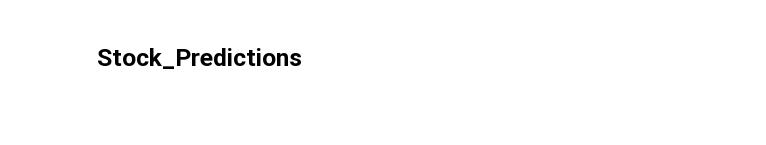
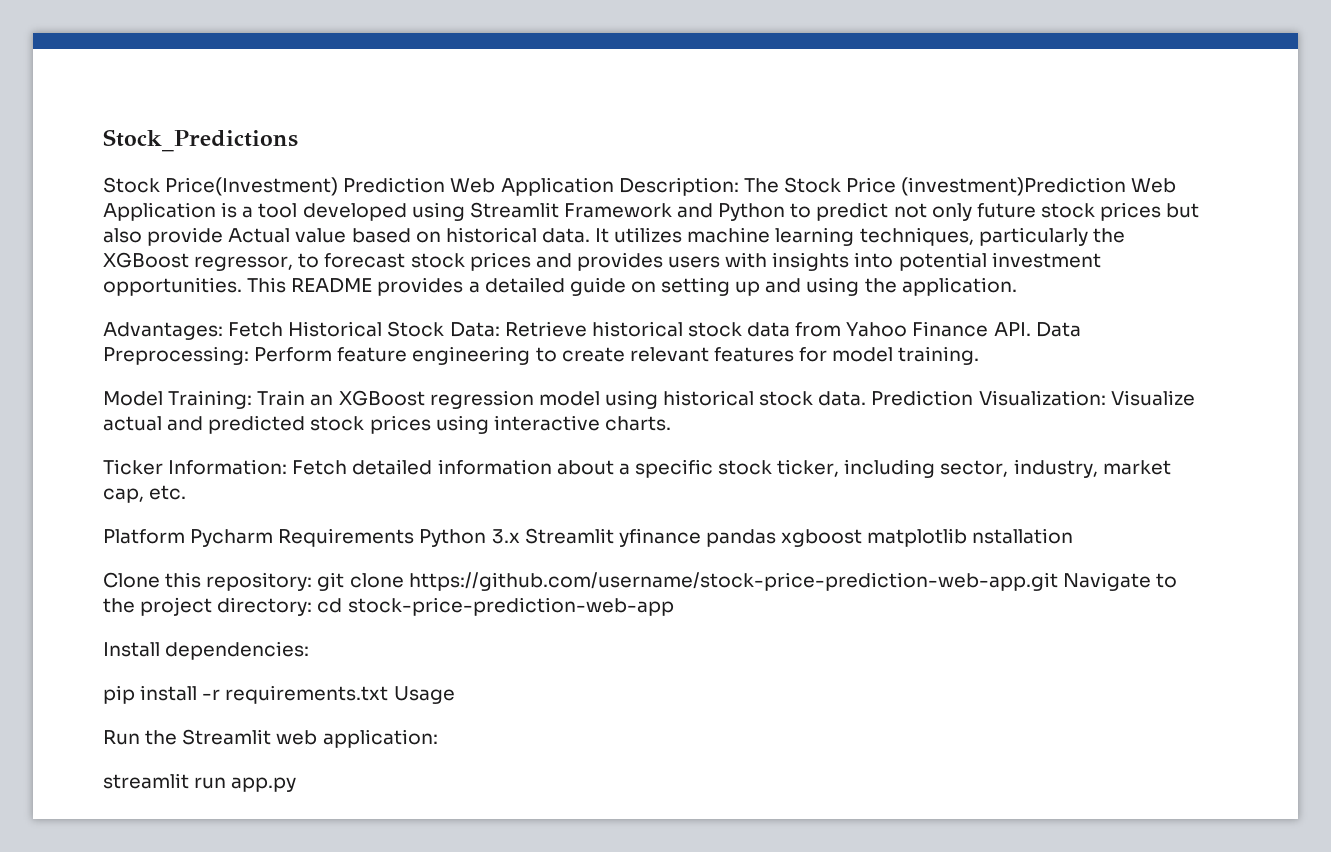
(302, 58) none -> [103,177,1177,196] [103,202,1200,221] [103,227,1125,246] [103,252,1101,271] [103,277,1017,296] [103,321,1081,340] [103,346,980,365] [103,390,1195,409] [103,415,671,434] [103,459,1171,478] [103,485,187,503] [103,528,1074,547] [103,572,1177,591] [103,597,674,616] [103,641,310,660] [103,685,455,704] [103,729,438,748] [103,773,297,792] // Stock Price(Investment) Prediction Web Application Description: The Stock Price (investment)Prediction Web Application is a tool developed using Streamlit Framework and Python to predict not only future stock prices but also provide Actual value based on historical data. It utilizes machine learning techniques, particularly the XGBoost regressor, to forecast stock prices and provides users with insights into potential investment opportunities. This README provides a detailed guide on setting up and using the application. // Advantages: Fetch Historical Stock Data: Retrieve historical stock data from Yahoo Finance API. Data Preprocessing: Perform feature engineering to create relevant features for model training. // Model Training: Train an XGBoost regression model using historical stock data. Prediction Visualization: Visualize actual and predicted stock prices using interactive charts. // Ticker Information: Fetch detailed information about a specific stock ticker, including sector, industry, market cap, etc. // Platform Pycharm Requirements Python 3.x Streamlit yfinance pandas xgboost matplotlib nstallation // Clone this repository: git clone https://github.com/username/stock-price-prediction-web-app.git Navigate to the project directory: cd stock-price-prediction-web-app // Install dependencies: // pip install -r requirements.txt Usage // Run the Streamlit web application: // streamlit run app.py

